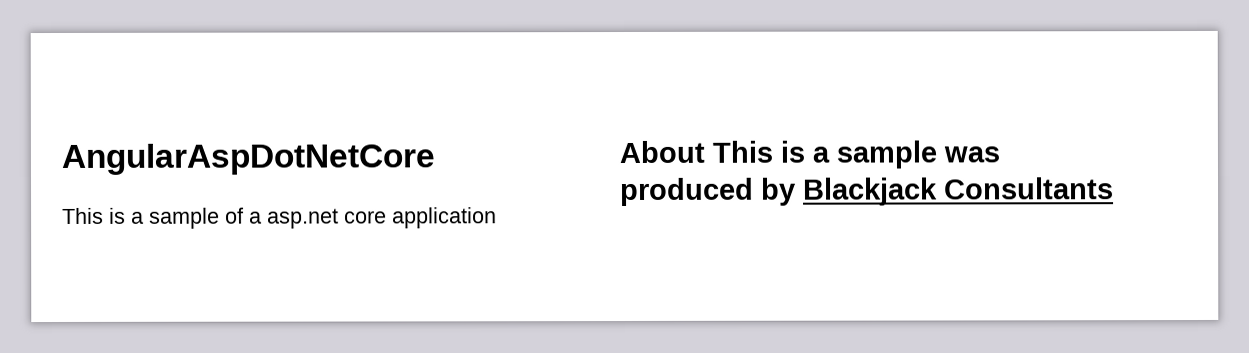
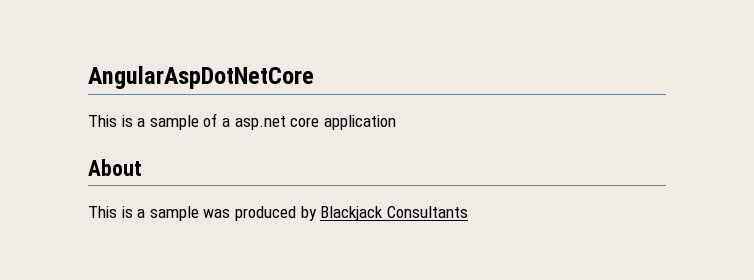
(705, 152) none -> (142, 167) //

